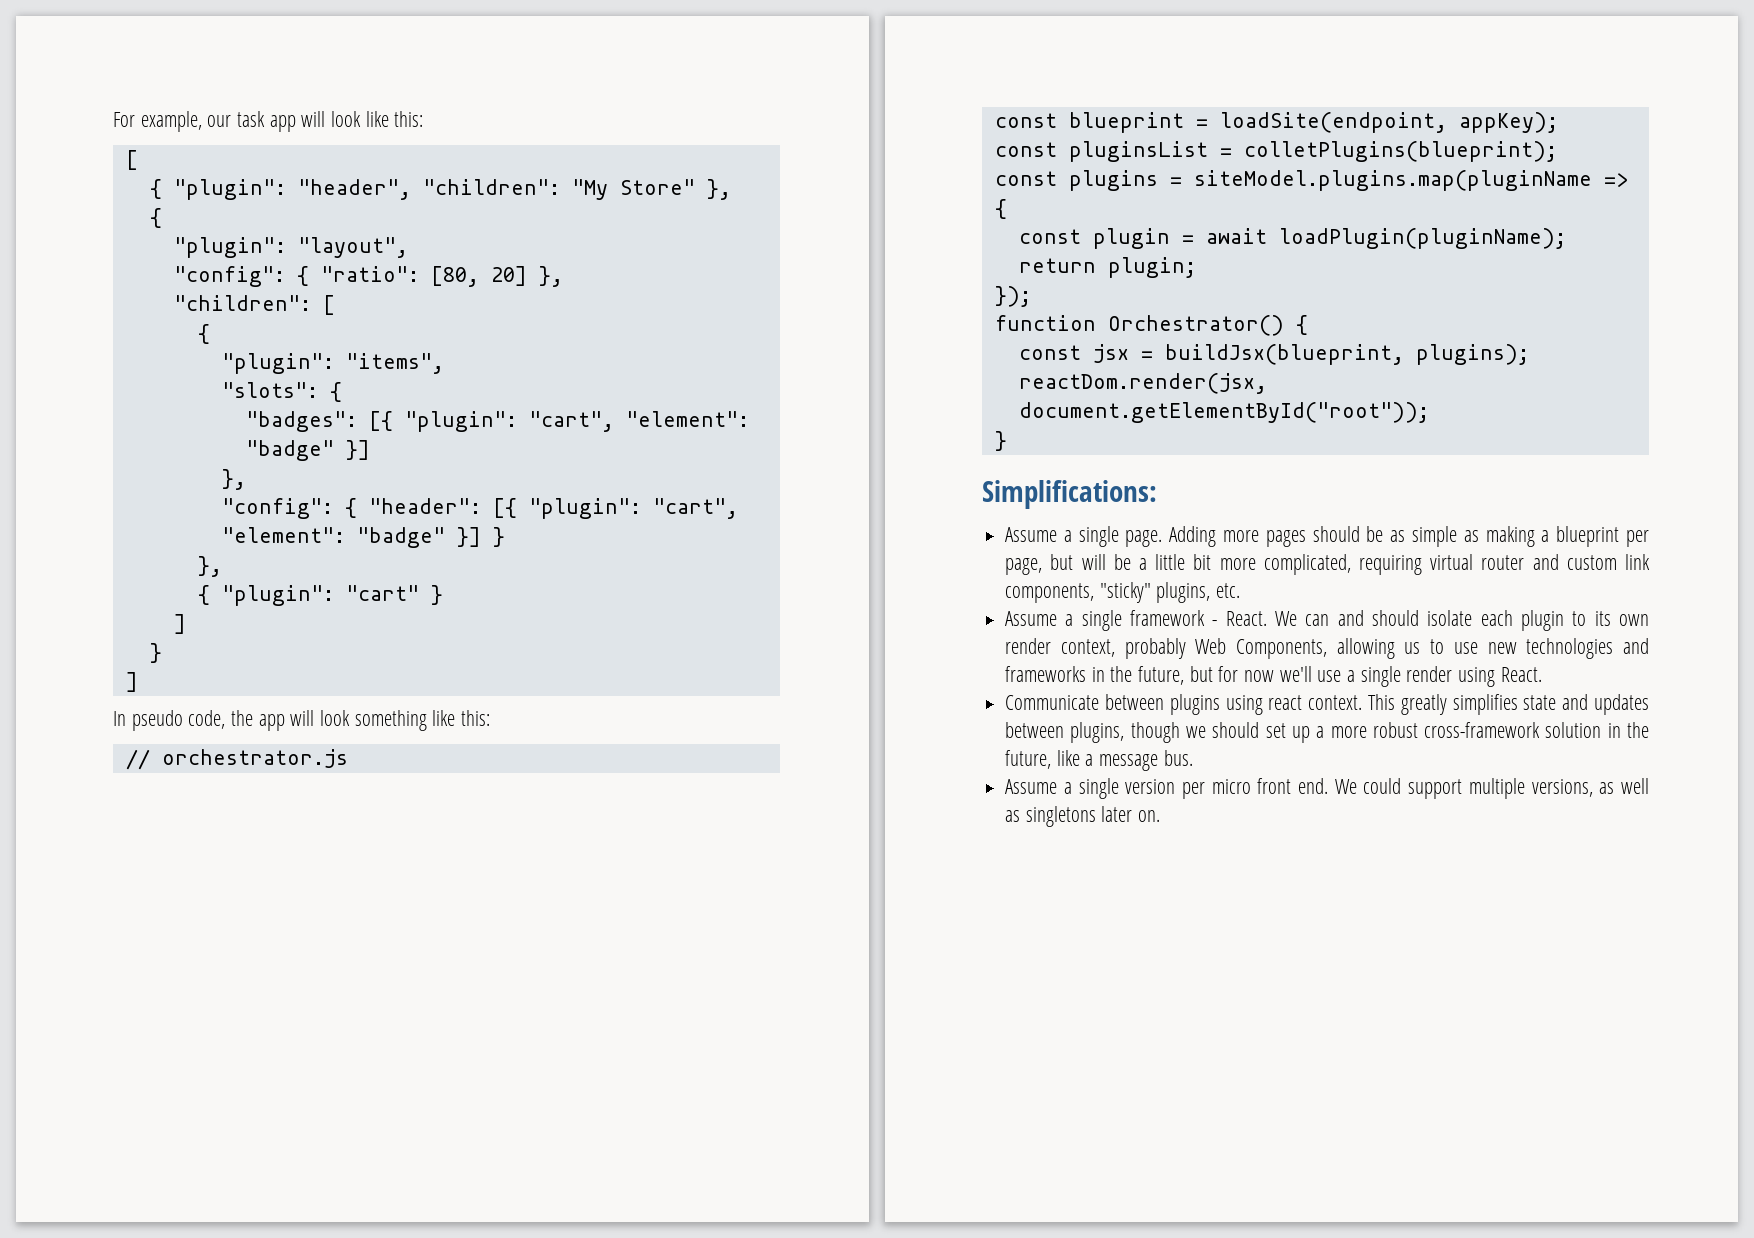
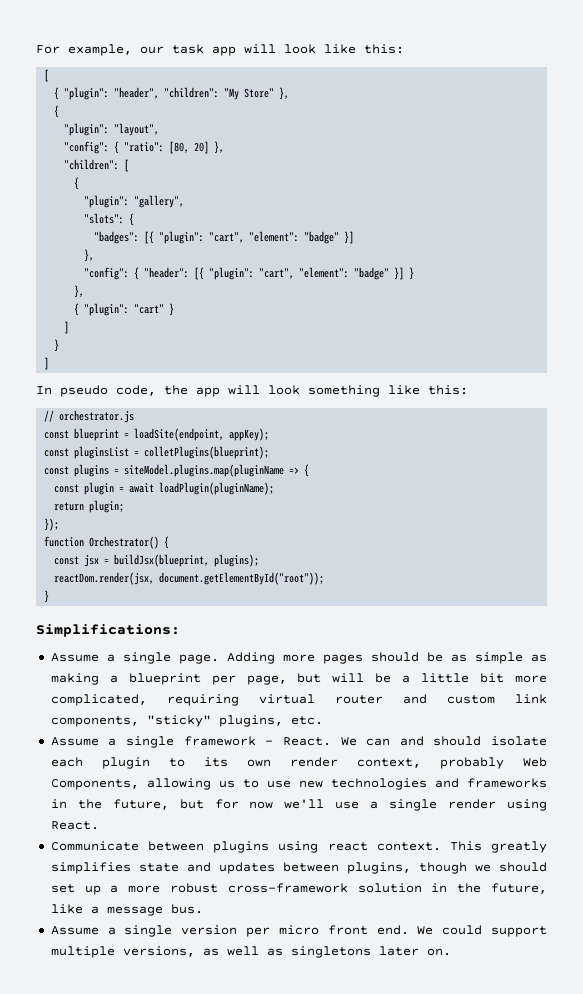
[345,353,444,374] "items", -> [134,195,185,208] "gallery",

